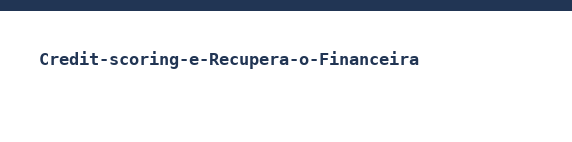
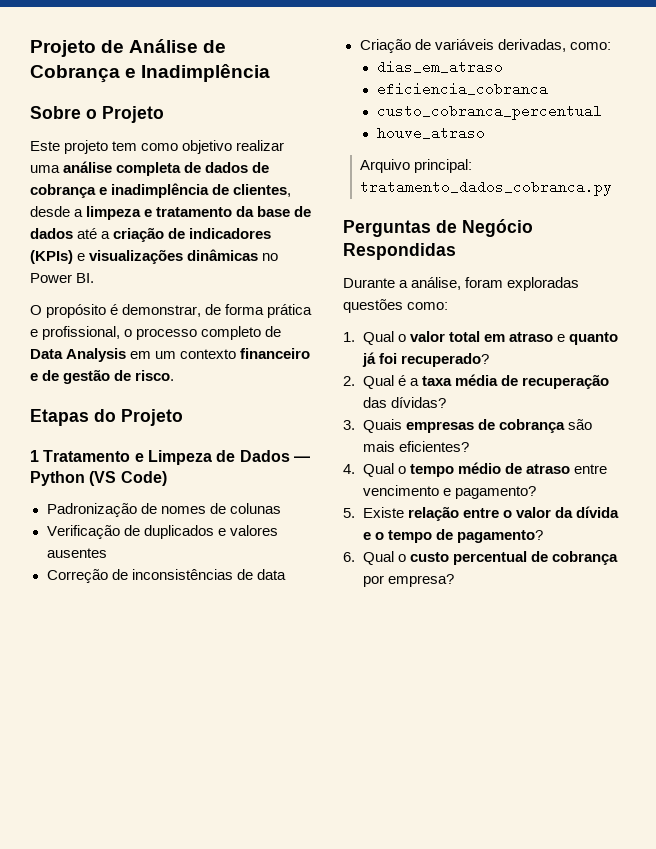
[39,51,419,69] Credit-scoring-e-Recupera-o-Financeira -> [30,39,227,57] [30,64,271,83] [30,106,164,123] [30,140,285,154] [30,161,270,176] [30,183,292,198] [30,206,312,220] [30,227,272,242] [30,249,279,264] [30,273,95,283] [30,304,313,318] [30,326,282,340] [30,348,311,362] [30,369,175,384] [30,409,183,426] [30,450,310,465] [30,471,167,486] [46,503,281,517] [46,525,278,539] [46,548,107,558] [46,569,286,583] [359,39,611,53] [376,60,503,74] [376,82,548,96] [376,104,602,120] [376,126,485,140] [360,159,473,173] [360,180,613,196] [343,219,533,237] [343,243,456,260] [343,277,580,291] [343,299,449,313] [343,331,618,345] [361,352,489,367] [343,374,609,389] [362,397,446,408] [343,419,592,433] [362,441,469,452] [343,462,607,477] [362,485,536,499] [343,506,619,521] [362,529,543,543] [343,551,618,565] [362,574,454,587] Projeto de Análise de Cobrança e Inadimplência // Sobre o Projeto // Este projeto tem como objetivo realizar uma análise completa de dados de cobrança e inadimplência de clientes, desde a limpeza e tratamento da base de dados até a criação de indicadores (KPIs) e visualizações dinâmicas no Power BI. // O propósito é demonstrar, de forma prática e profissional, o processo completo de Data Analysis em um contexto financeiro e de gestão de risco. // Etapas do Projeto // 1 Tratamento e Limpeza de Dados — Python (VS Code) // Padronização de nomes de colunas // Verificação de duplicados e valores ausentes // Correção de inconsistências de data // Criação de variáveis derivadas, como: // dias_em_atraso // eficiencia_cobranca // custo_cobranca_percentual // houve_atraso // Arquivo principal: tratamento_dados_cobranca.py // Perguntas de Negócio Respondidas // Durante a análise, foram exploradas questões como: // 1. Qual o valor total em atraso e quanto já foi recuperado? // 2. Qual é a taxa média de recuperação das dívidas? // 3. Quais empresas de cobrança são mais eficientes? // 4. Qual o tempo médio de atraso entre vencimento e pagamento? // 5. Existe relação entre o valor da dívida e o tempo de pagamento? // 6. Qual o custo percentual de cobrança por empresa?

